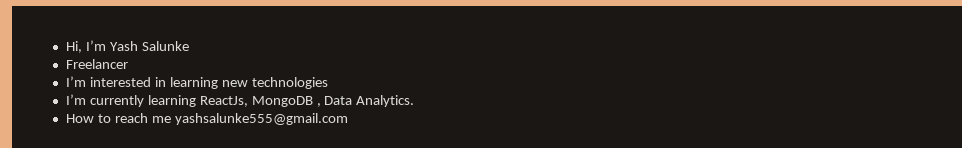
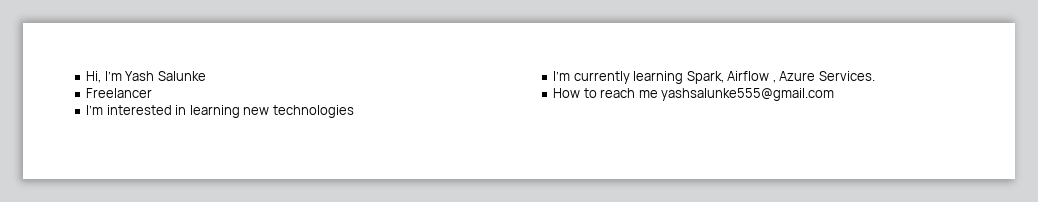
[199,95,415,107] ReactJs, MongoDB , Data Analytics. -> [686,71,875,84] Spark, Airflow , Azure Services.

